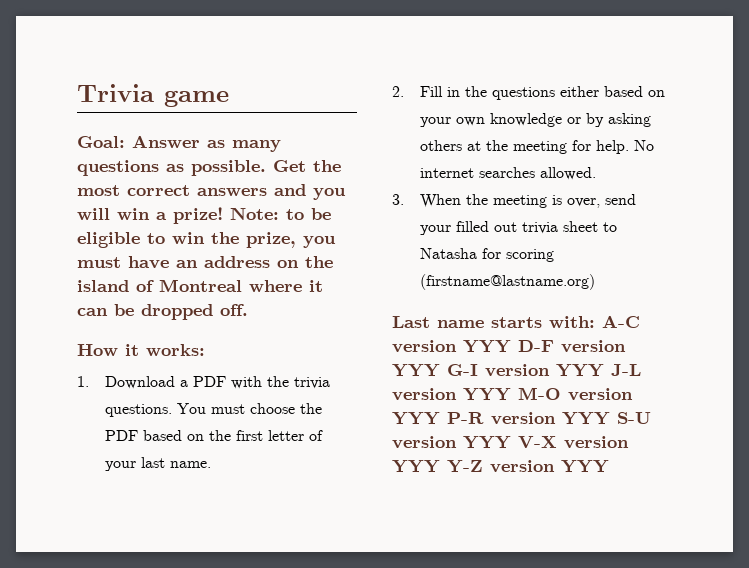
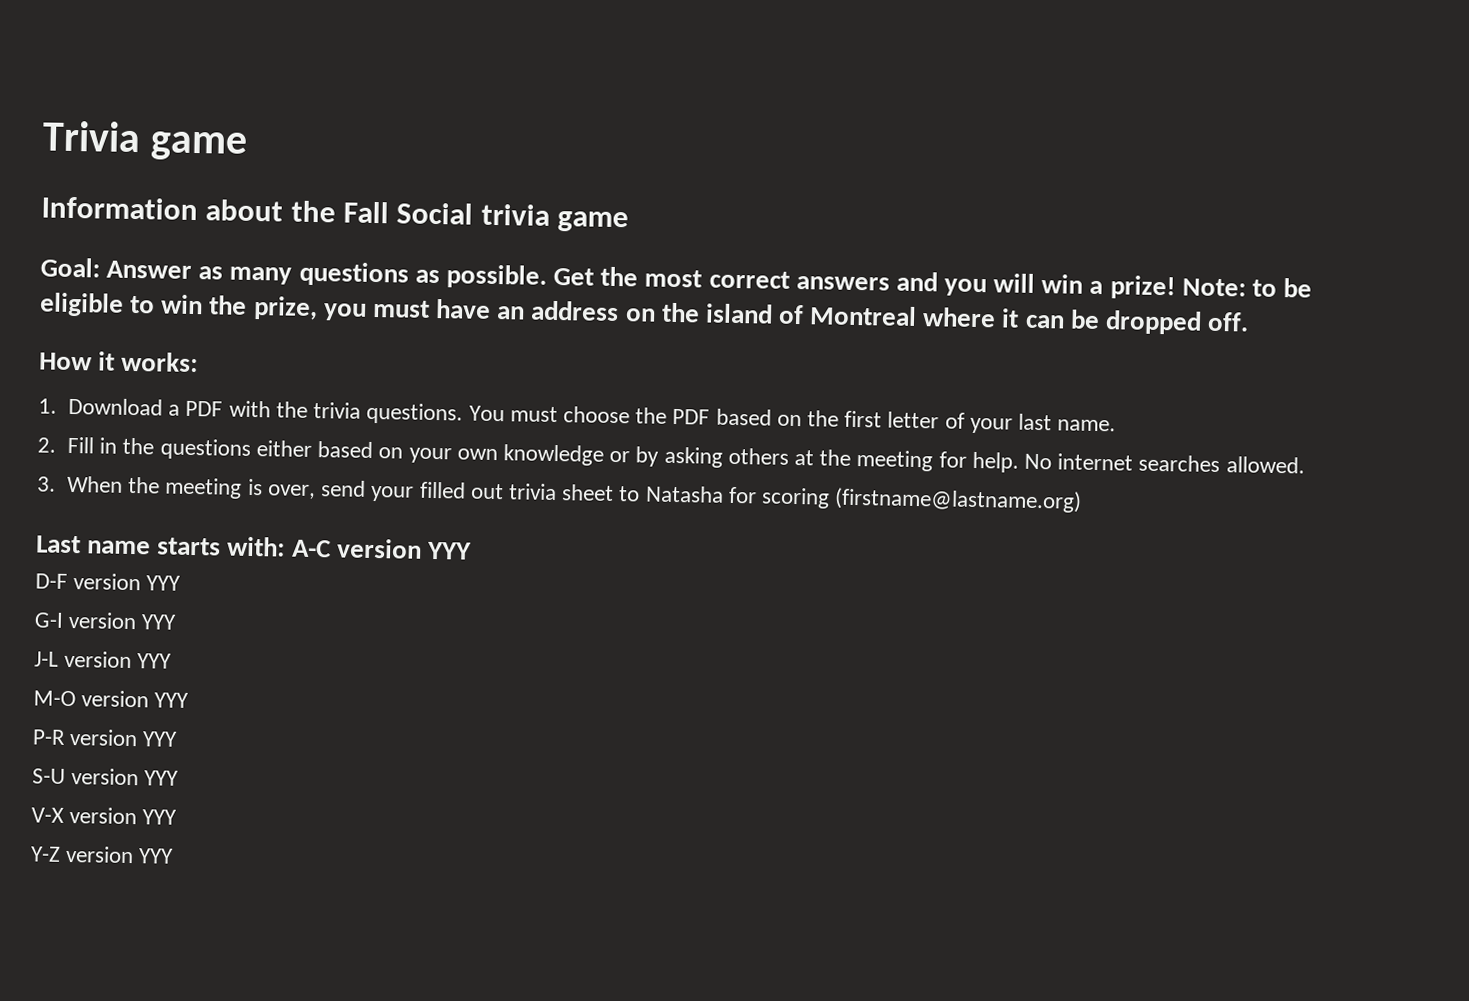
(229, 98) none -> [41,196,630,233] // Information about the Fall Social trivia game
(511, 346) none -> (472, 550) //
(440, 370) none -> (182, 583) //
(604, 370) none -> (178, 622) //
(511, 394) none -> (173, 661) //
(440, 418) none -> (190, 700) //
(610, 418) none -> (179, 739) //
(511, 442) none -> (180, 778) //
(440, 466) none -> (178, 817) //

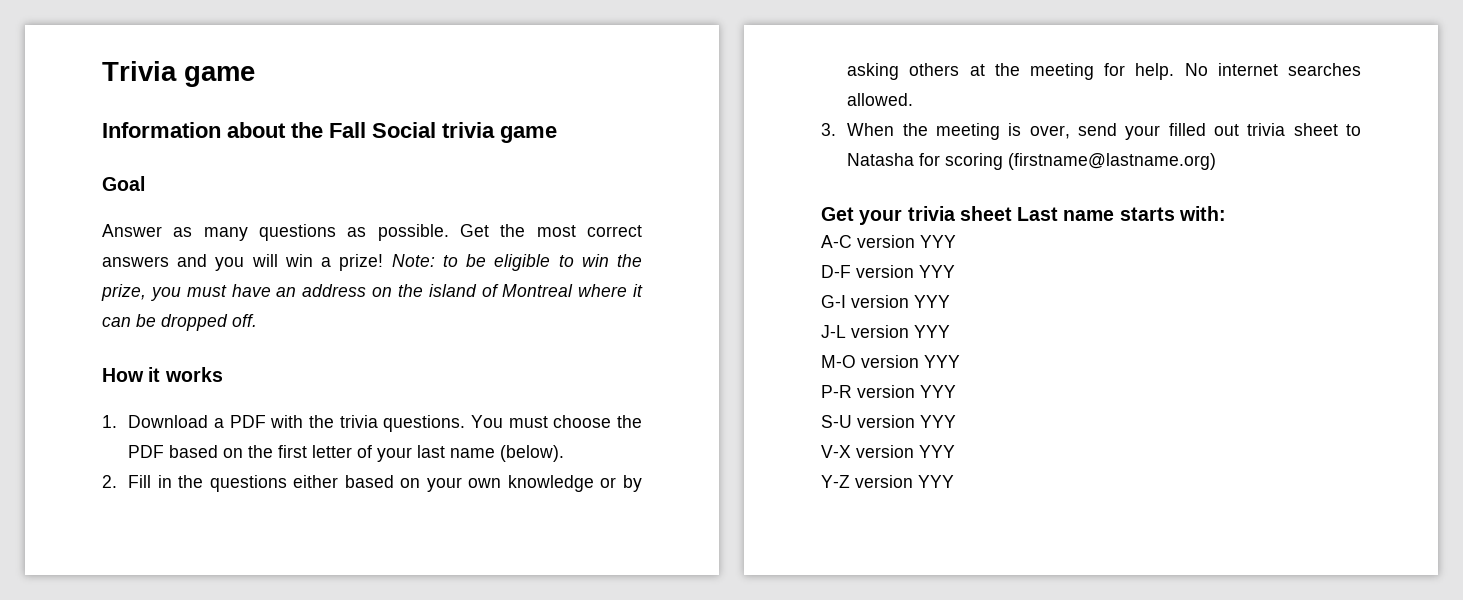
[40,257,100,278] Goal: -> [102,176,145,191] Goal //
[121,351,199,373] works: -> [164,367,223,382] works
[1057,419,1117,432] name. -> [450,445,565,462] name (below).
(1083, 500) none -> [821,206,1012,225] Get your trivia sheet
(286, 546) none -> (1226, 213) //

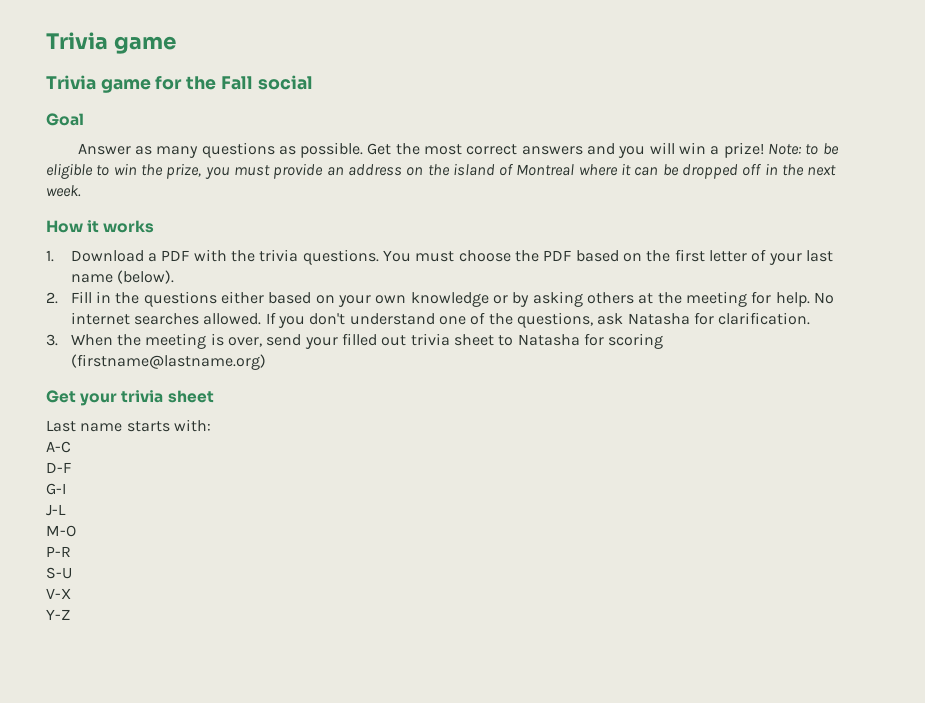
[102,122,557,143] Information about the Fall Social trivia game -> [46,75,313,93] Trivia game for the Fall social
[231,284,271,297] have -> [273,163,324,179] provide
[232,314,257,327] off. -> [742,163,837,176] [46,185,81,197] off in the next week.
(914, 99) none -> [265,312,811,328] If you don't understand one of the questions, ask Natasha for clarification.
(1012, 213) none -> (214, 396) //
[857,235,956,248] version YYY -> (71, 447) none
[856,265,955,278] version YYY -> (71, 467) none
[851,295,950,308] version YYY -> (66, 489) none
[851,325,950,338] version YYY -> (66, 510) none
[861,355,960,368] version YYY -> (76, 531) none
[857,385,956,398] version YYY -> (71, 551) none
[857,415,956,428] version YYY -> (72, 573) none
[856,445,955,458] version YYY -> (71, 593) none
[855,475,954,488] version YYY -> (70, 614) none

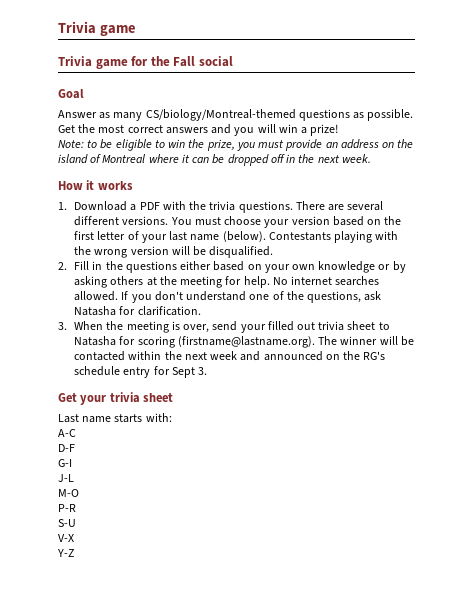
(199, 152) none -> [145,109,296,121] CS/biology/Montreal-themed
(764, 150) none -> (339, 130) //
(379, 257) none -> [295,201,384,211] [74,216,169,226] There are several different versions.
[515,250,572,262] the PDF -> [264,216,330,228] your version
(175, 277) none -> [268,231,399,243] [74,246,274,258] Contestants playing with the wrong version will be disqualified.
[70,354,266,370] (firstname@lastname.org) -> [177,336,414,348] [74,351,386,361] [74,366,208,378] (firstname@lastname.org). The winner will be contacted within the next week and announced on the RG's schedule entry for Sept 3.

